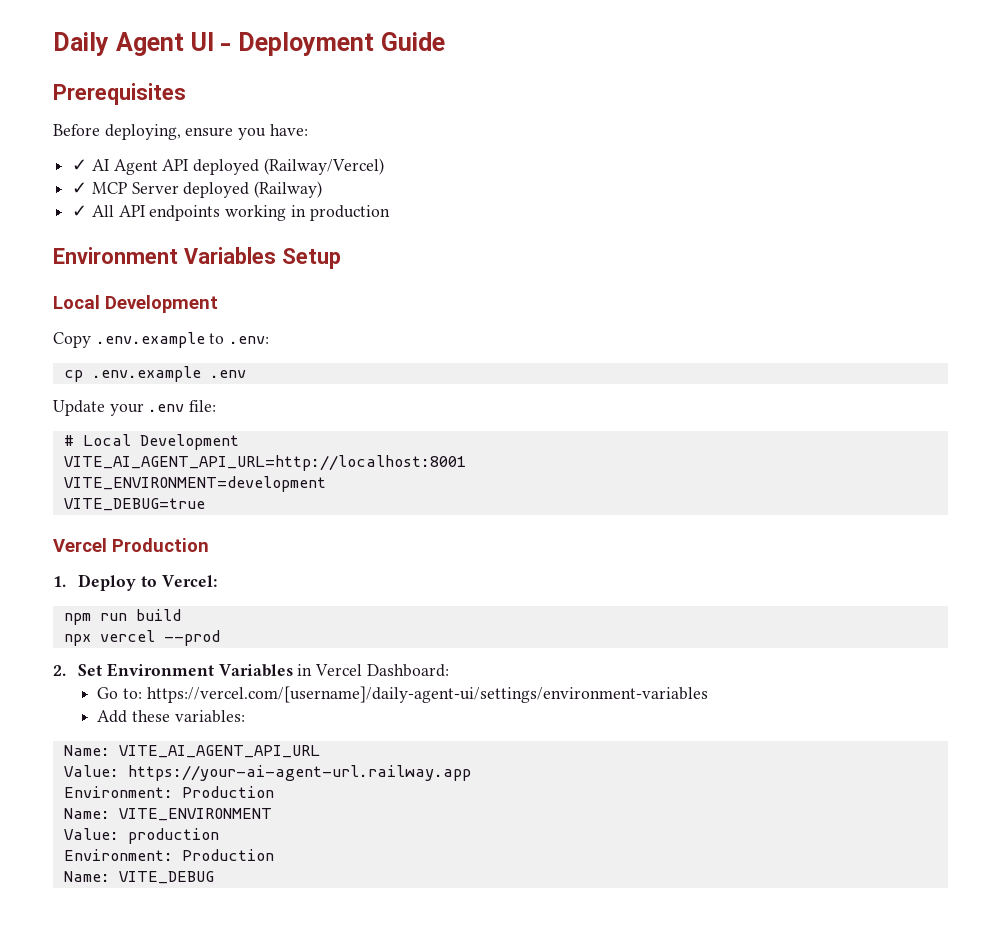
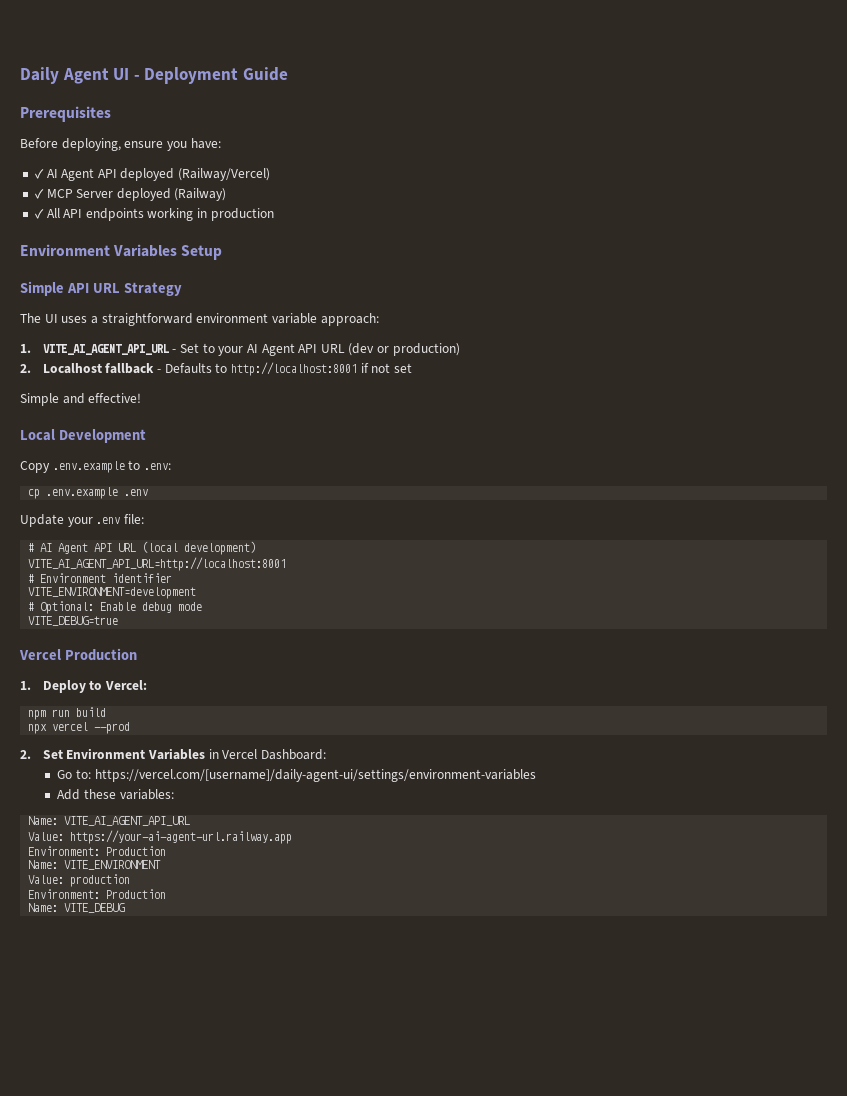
(341, 258) none -> [20,281,182,296] [20,313,379,326] [20,343,460,356] [20,362,412,376] [20,393,142,406] // Simple API URL Strategy // The UI uses a straightforward environment variable approach: // 1. VITE_AI_AGENT_API_URL - Set to your AI Agent API URL (dev or production) // 2. Localhost fallback - Defaults to http://localhost:8001 if not set // Simple and effective!
[82,434,239,450] [63,455,466,471] [63,476,326,492] Local Development // VITE_AI_AGENT_API_URL=http://localhost:8001 // VITE_ENVIRONMENT=development -> [40,541,257,555] [28,557,287,571] [28,573,173,583] [28,587,197,599] [28,601,203,614] AI Agent API URL (local development) // VITE_AI_AGENT_API_URL=http://localhost:8001 // # Environment identifier // VITE_ENVIRONMENT=development // # Optional: Enable debug mode

